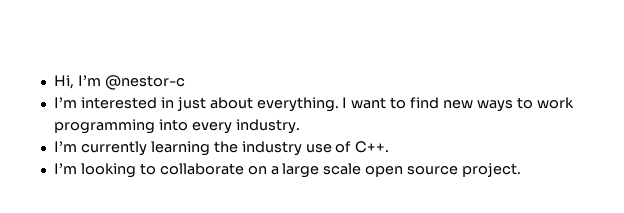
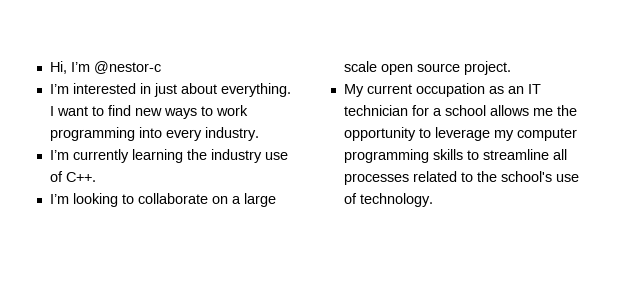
(522, 170) none -> [343,83,541,97] [343,105,577,116] [343,127,577,141] [343,149,567,163] [343,171,579,185] [343,193,433,207] // My current occupation as an IT technician for a school allows me the opportunity to leverage my computer programming skills to streamline all processes related to the school's use of technology.

